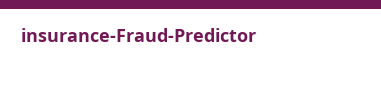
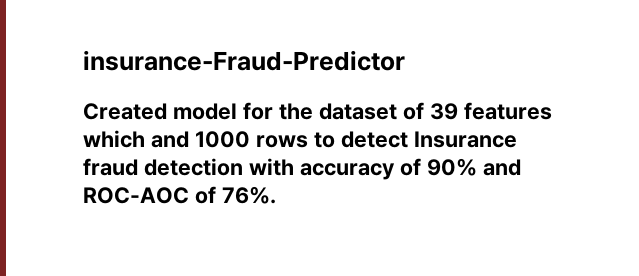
(256, 35) none -> [83,102,552,120] [83,130,517,148] [83,158,521,180] [83,186,276,204] // Created model for the dataset of 39 features which and 1000 rows to detect Insurance fraud detection with accuracy of 90% and ROC-AOC of 76%.

